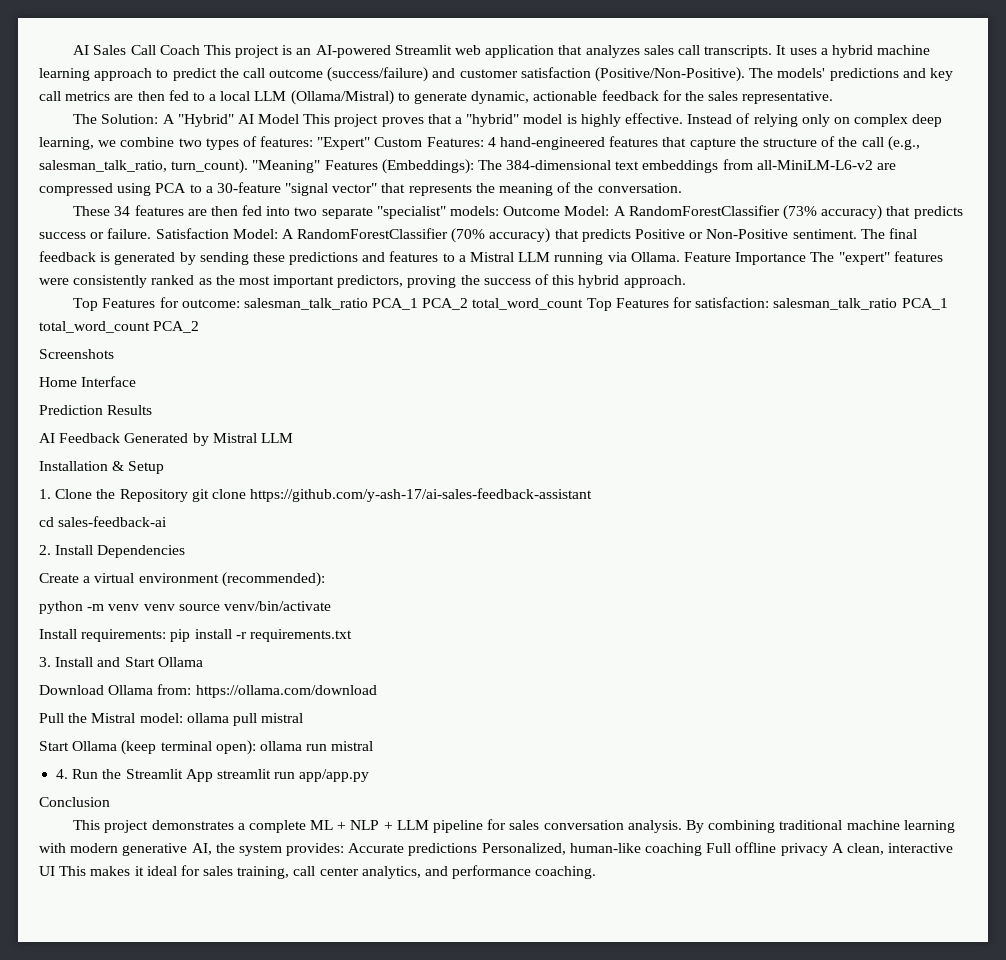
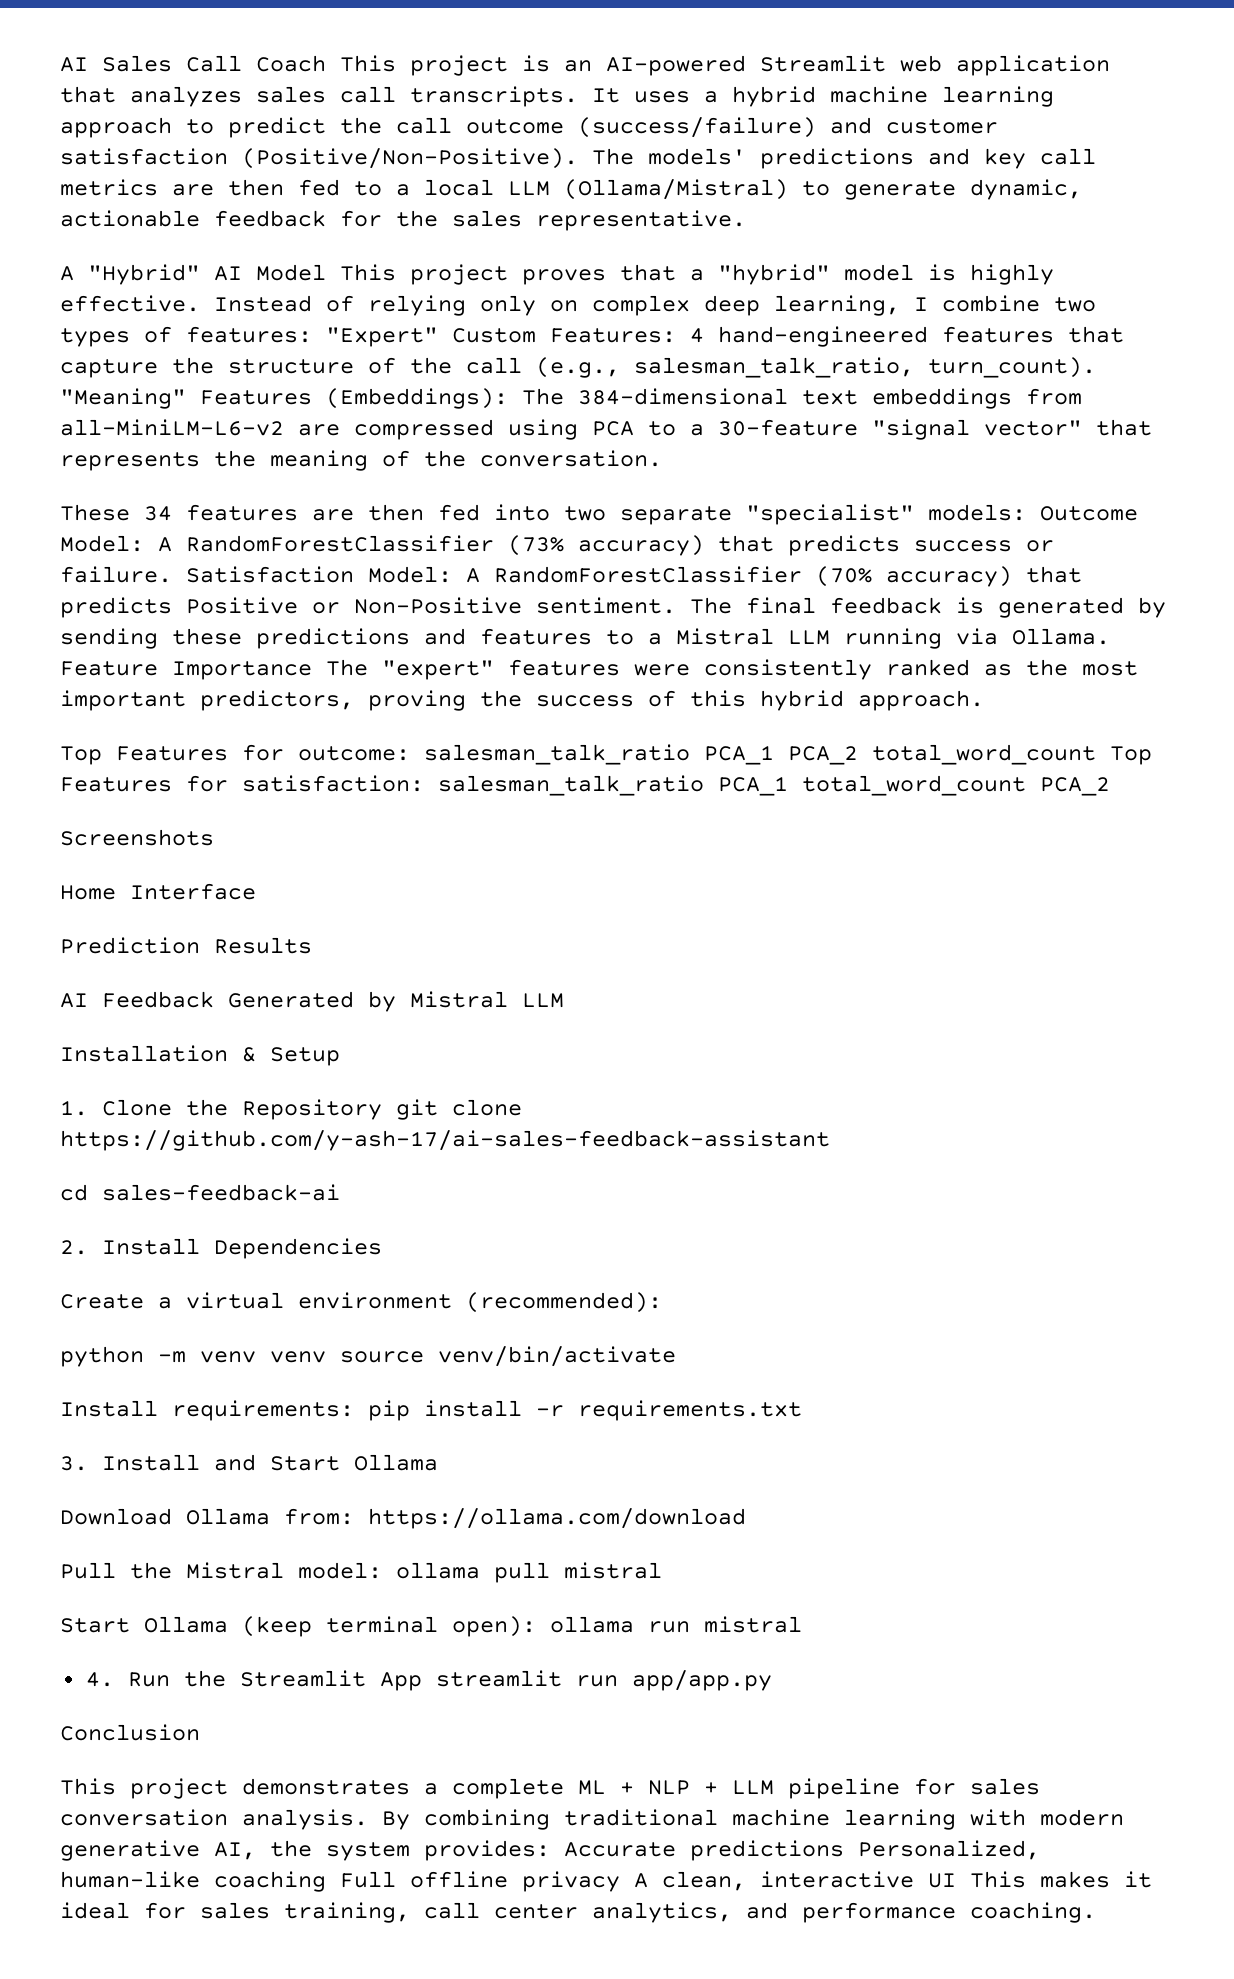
[73,114,159,124] The Solution: -> (746, 220) none
[98,140,117,147] we -> [914,297,928,311] I

